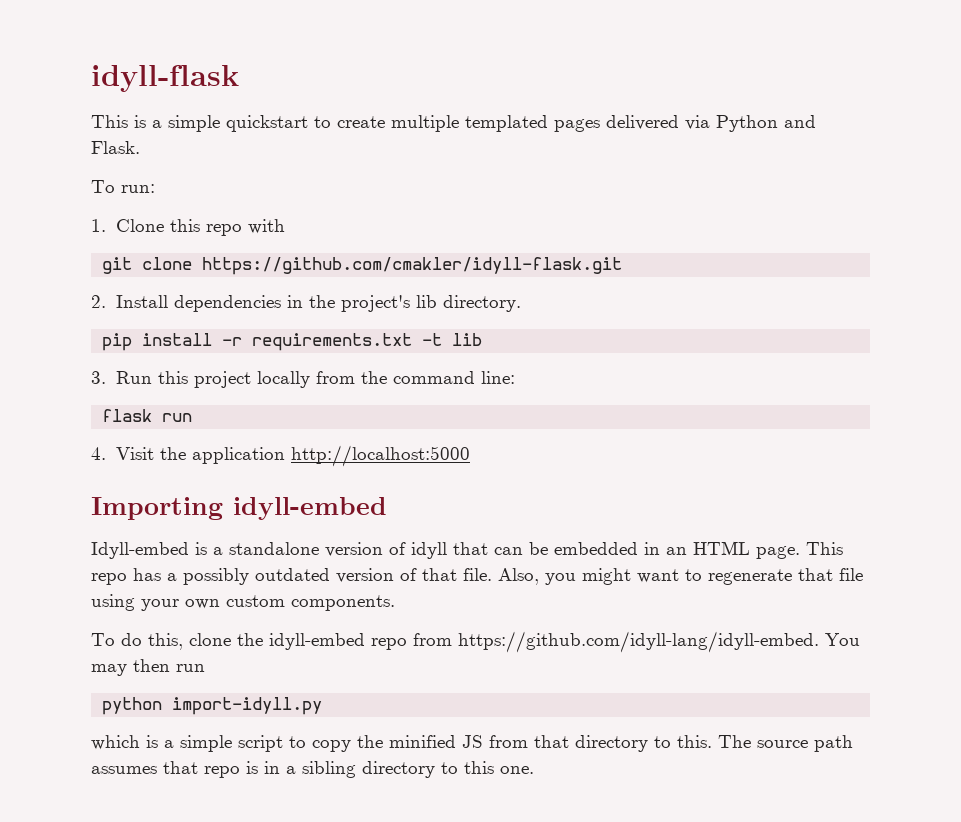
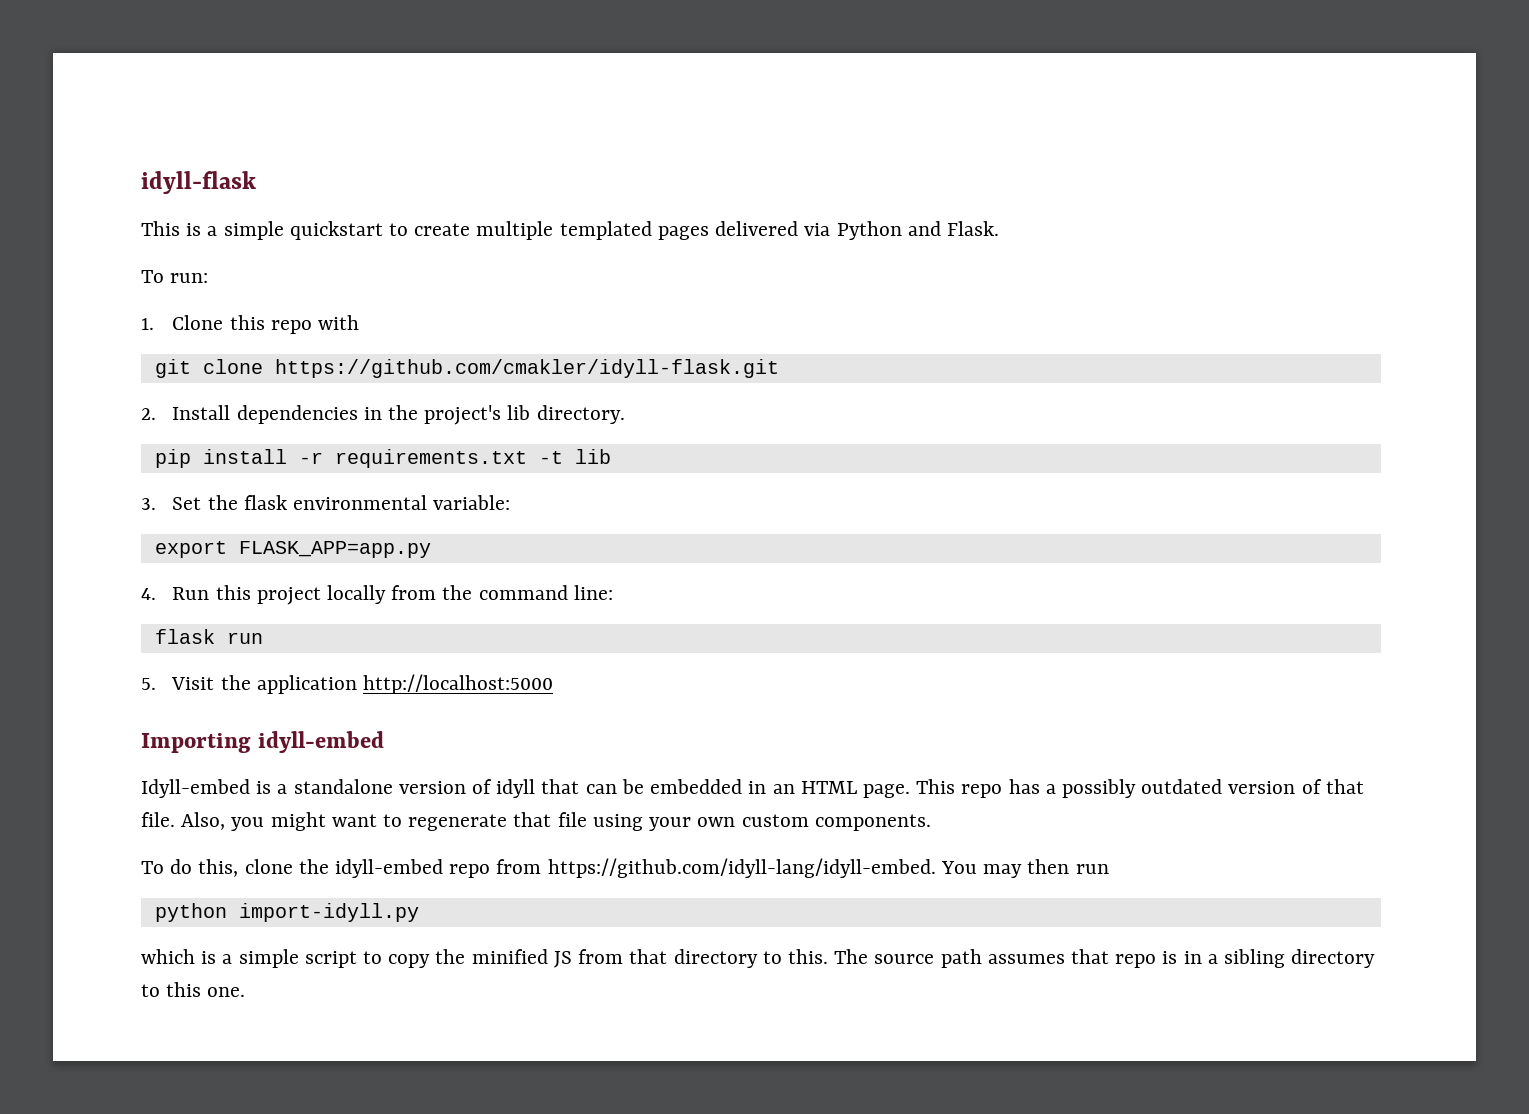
(106, 377) none -> [172,495,511,510] [154,541,431,558] [141,588,156,600] Set the flask environmental variable: // export FLASK_APP=app.py // 4.
[91,447,106,460] 4. -> [141,678,156,690] 5.

